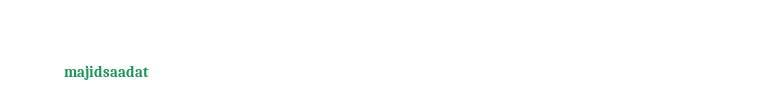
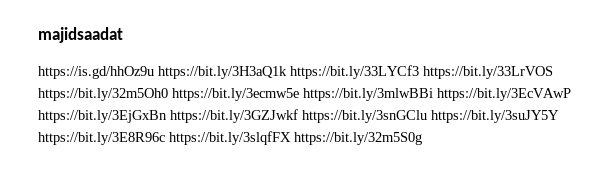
(149, 72) none -> [38,65,553,79] [38,88,571,101] [38,109,559,123] [38,131,422,145] // https://is.gd/hhOz9u https://bit.ly/3H3aQ1k https://bit.ly/33LYCf3 https://bit.ly/33LrVOS https://bit.ly/32m5Oh0 https://bit.ly/3ecmw5e https://bit.ly/3mlwBBi https://bit.ly/3EcVAwP https://bit.ly/3EjGxBn https://bit.ly/3GZJwkf https://bit.ly/3snGClu https://bit.ly/3suJY5Y https://bit.ly/3E8R96c https://bit.ly/3slqfFX https://bit.ly/32m5S0g

